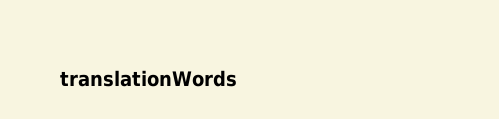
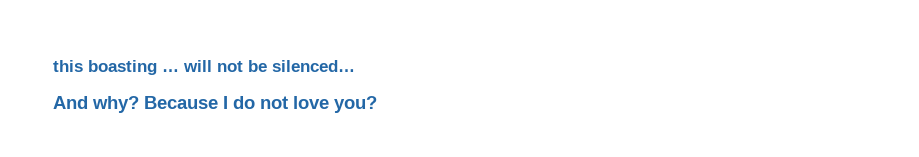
[60,70,237,87] translationWords -> [53,60,355,75] [53,96,377,113] this boasting … will not be silenced… // And why? Because I do not love you?

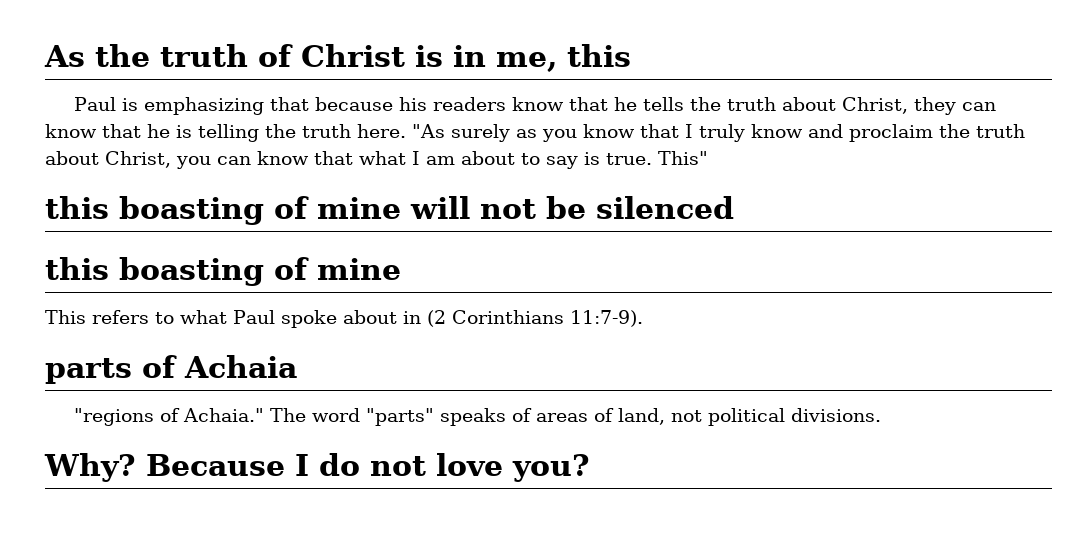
[53,60,355,75] [53,96,139,113] this boasting … will not be silenced… // And why? -> [44,44,631,72] [73,97,996,115] [45,124,1025,142] [45,151,708,169] [45,196,734,225] [45,257,401,286] [45,310,643,328] [45,355,297,384] [73,408,881,426] [44,453,136,482] As the truth of Christ is in me, this // Paul is emphasizing that because his readers know that he tells the truth about Christ, they can know that he is telling the truth here. "As surely as you know that I truly know and proclaim the truth about Christ, you can know that what I am about to say is true. This" // this boasting of mine will not be silenced // this boasting of mine // This refers to what Paul spoke about in (2 Corinthians 11:7-9). // parts of Achaia // "regions of Achaia." The word "parts" speaks of areas of land, not political divisions. // Why?

